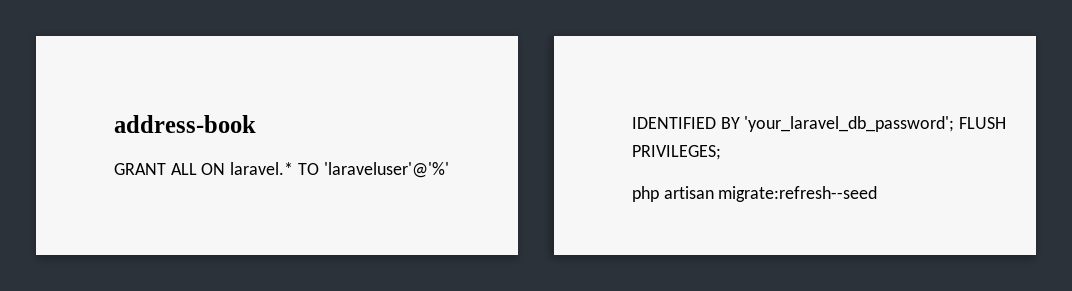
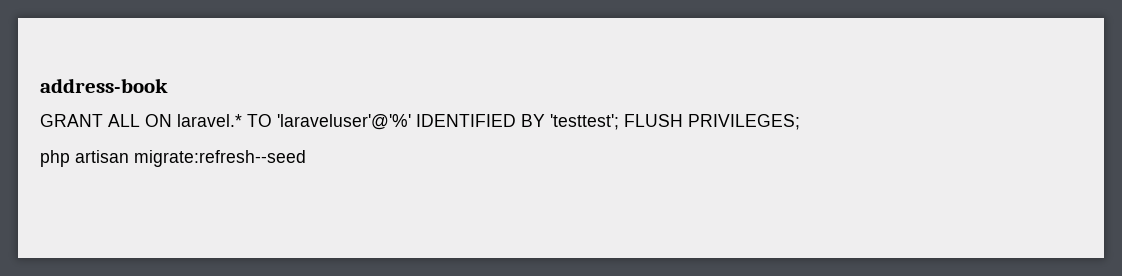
[744,116,955,132] 'your_laravel_db_password'; -> [550,114,619,130] 'testtest';

